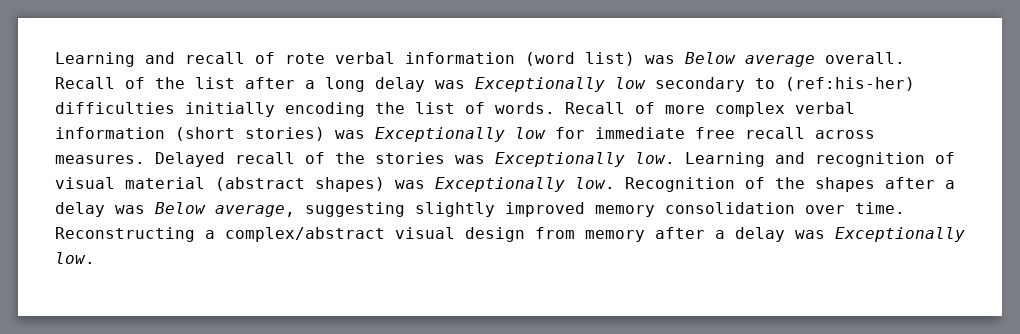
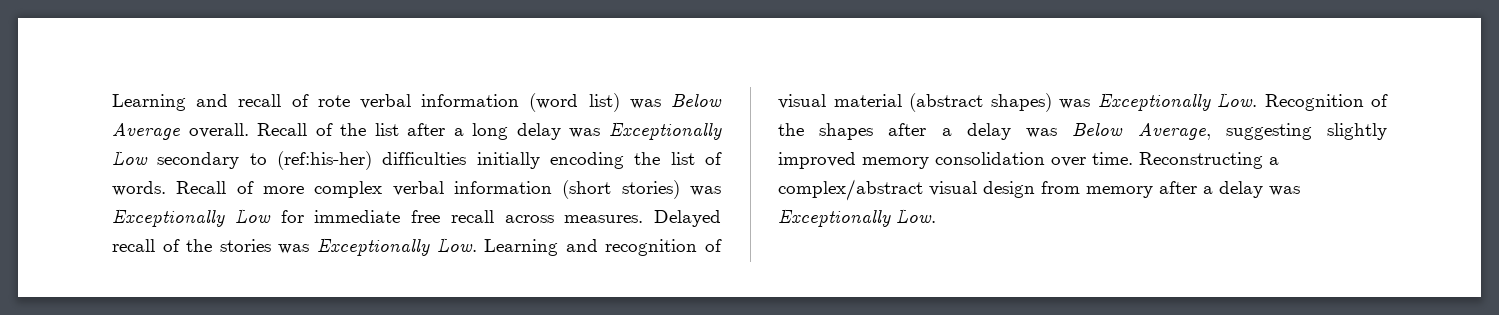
[745,55,815,67] average -> [112,122,180,140] Average
[615,77,646,89] low -> [112,151,148,166] Low
[515,127,546,139] low -> [234,209,271,224] Low
[635,152,675,164] low. -> [436,238,477,253] Low.
[575,177,615,189] low. -> [1217,93,1257,108] Low.
[215,205,295,217] average, -> [1137,122,1211,140] Average,
[55,252,95,264] low. -> [896,209,936,224] Low.

